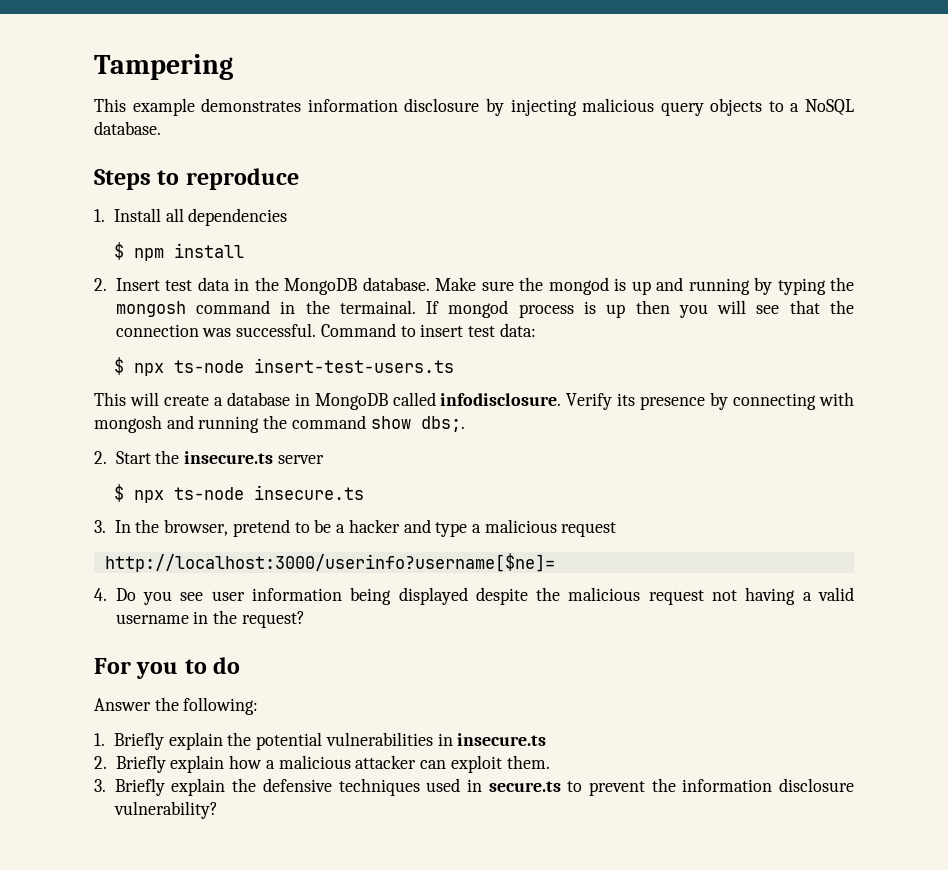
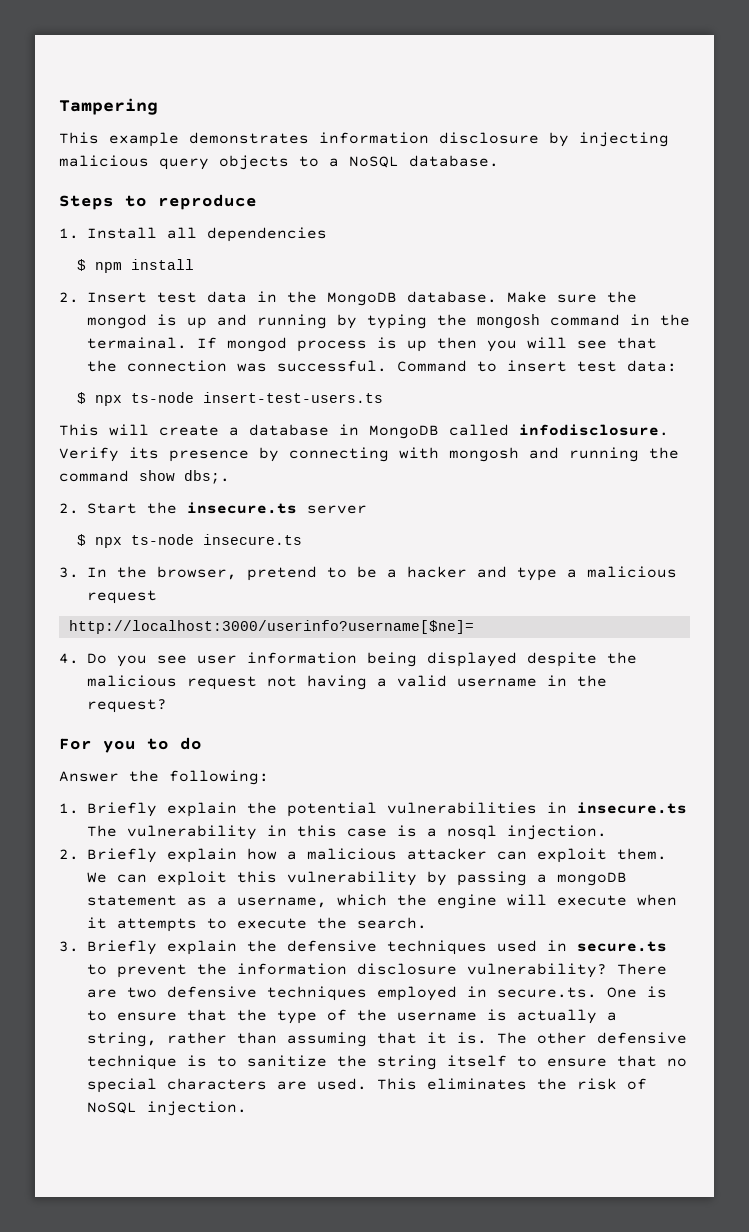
(547, 739) none -> [87,825,607,840] The vulnerability in this case is a nosql injection.
(550, 762) none -> [87,871,627,886] [87,894,677,909] [87,917,427,932] We can exploit this vulnerability by passing a mongoDB statement as a username, which the engine will execute when it attempts to execute the search.
(218, 810) none -> [617,963,667,975] [87,986,667,1001] [87,1009,617,1024] [87,1032,687,1047] [87,1055,687,1070] [87,1078,647,1093] [87,1101,247,1116] There are two defensive techniques employed in secure.ts. One is to ensure that the type of the username is actually a string, rather than assuming that it is. The other defensive technique is to sanitize the string itself to ensure that no special characters are used. This eliminates the risk of NoSQL injection.

